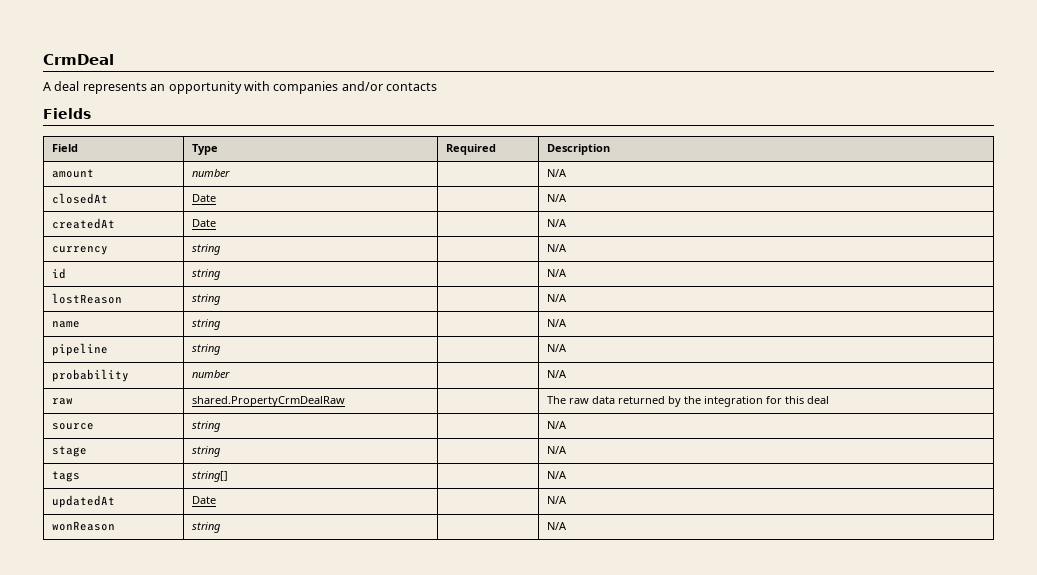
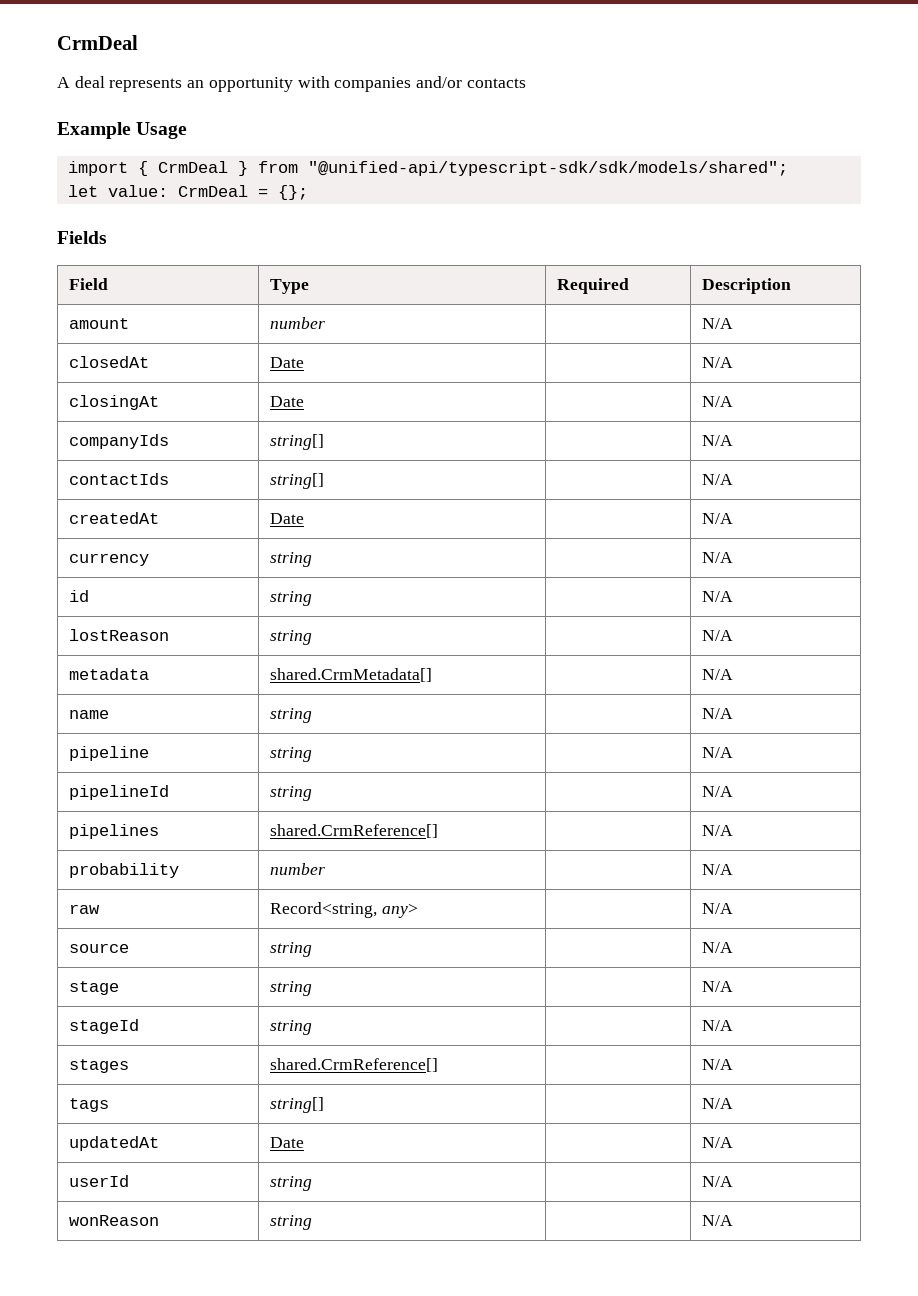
(437, 86) none -> [57,122,188,139] [67,161,788,176] [67,185,308,200] // Example Usage // import { CrmDeal } from "@unified-api/typescript-sdk/sdk/models/shared"; // let value: CrmDeal = {};
(567, 198) none -> [69,395,160,410] [270,396,305,407] [702,396,734,407] [69,434,170,449] [270,434,325,450] [702,435,734,446] [69,473,170,485] [270,473,325,489] [702,474,734,485] // closingAt | Date | | N/A // companyIds | string[] | | N/A // contactIds | string[] | | N/A
(567, 298) none -> [69,668,150,680] [270,668,433,682] [702,669,734,680] // metadata | shared.CrmMetadata[] | | N/A
[51,369,129,382] [191,370,230,378] [546,370,567,378] [51,398,73,405] [191,396,345,407] [546,396,829,407] probability | number | | N/A // raw | shared.PropertyCrmDealRaw | | The raw data returned by the integration for this deal -> [69,785,170,800] [270,786,313,801] [702,786,734,797] [69,824,160,839] [270,824,439,838] [702,825,734,836] [69,863,180,878] [270,863,326,875] [702,864,734,875] [69,904,101,914] [270,902,418,918] [702,903,734,914] pipelineId | string | | N/A // pipelines | shared.CrmReference[] | | N/A // probability | number | | N/A // raw | Record<string, any> | | N/A
(567, 450) none -> [69,1019,140,1034] [270,1020,313,1035] [702,1020,734,1031] [69,1059,130,1073] [270,1058,439,1072] [702,1059,734,1070] // stageId | string | | N/A // stages | shared.CrmReference[] | | N/A
(567, 500) none -> [69,1175,130,1187] [270,1176,313,1191] [702,1176,734,1187] // userId | string | | N/A

